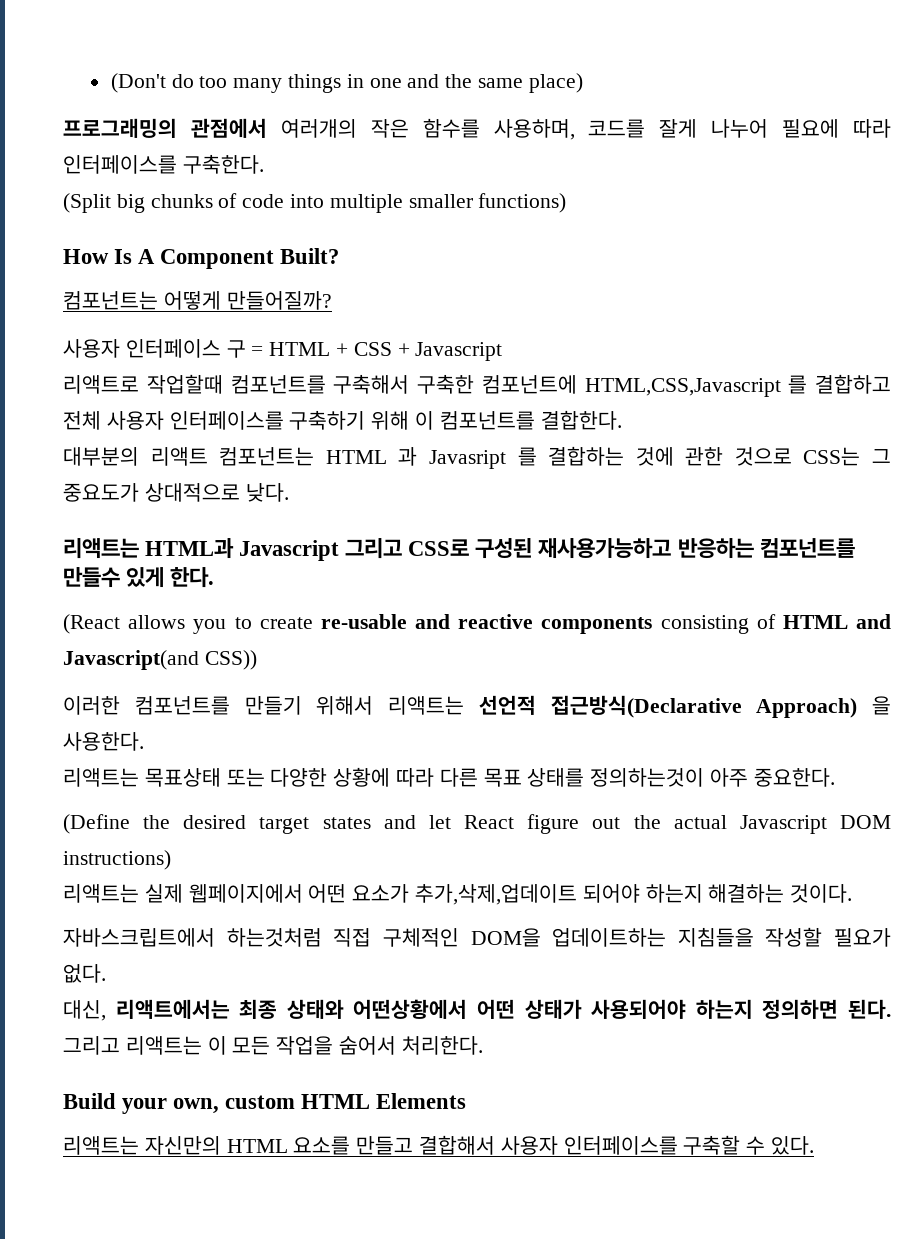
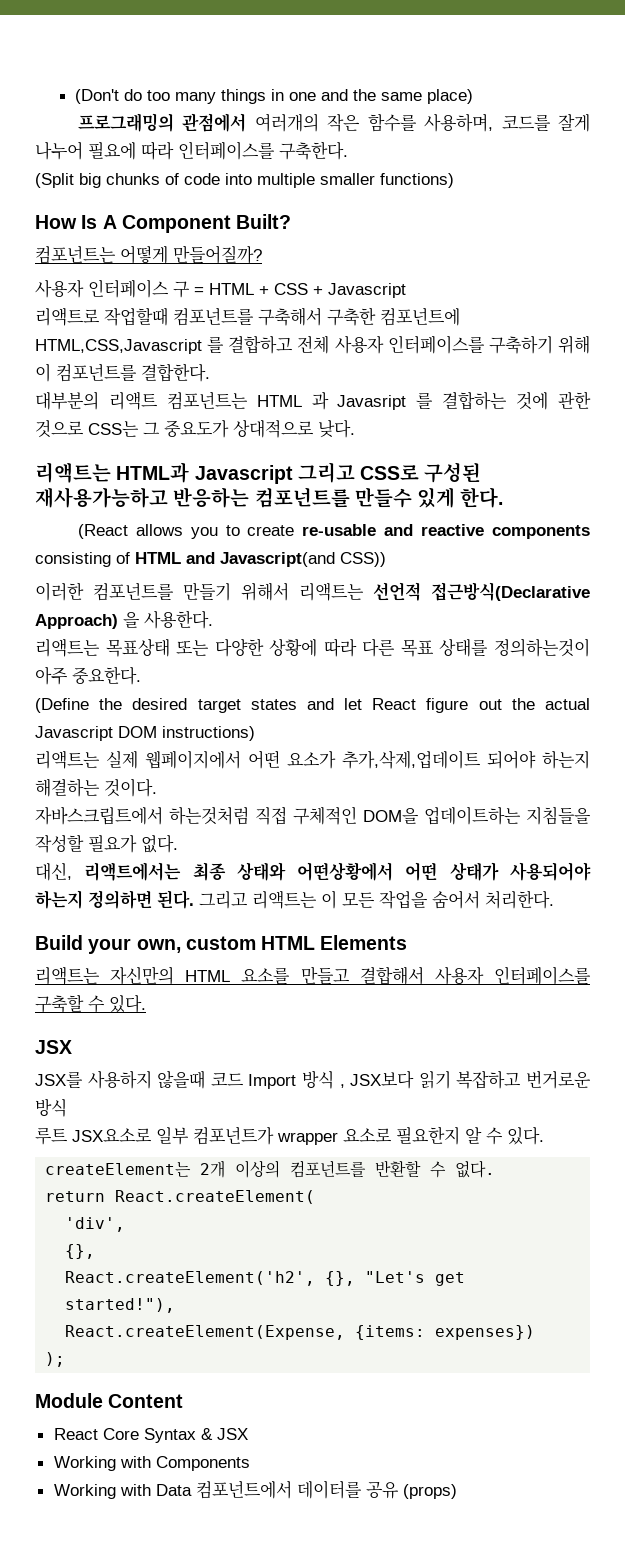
(815, 1145) none -> [35,1040,72,1054] [35,1070,592,1089] [35,1098,67,1117] [35,1126,544,1145] [45,1160,496,1178] [45,1190,316,1204] [65,1217,126,1232] [65,1244,96,1259] [65,1271,466,1286] [65,1298,176,1313] [65,1325,536,1340] [45,1352,66,1367] [35,1393,184,1408] [53,1428,248,1443] [53,1456,250,1471] [53,1480,457,1499] // JSX // JSX를 사용하지 않을때 코드 Import 방식 , JSX보다 읽기 복잡하고 번거로운 방식 // 루트 JSX요소로 일부 컴포넌트가 wrapper 요소로 필요한지 알 수 있다. // createElement는 2개 이상의 컴포넌트를 반환할 수 없다. // return React.createElement( // 'div', // {}, // React.createElement('h2', {}, "Let's get started!"), // React.createElement(Expense, {items: expenses}) // ); // Module Content // React Core Syntax & JSX // Working with Components // Working with Data 컴포넌트에서 데이터를 공유 (props)

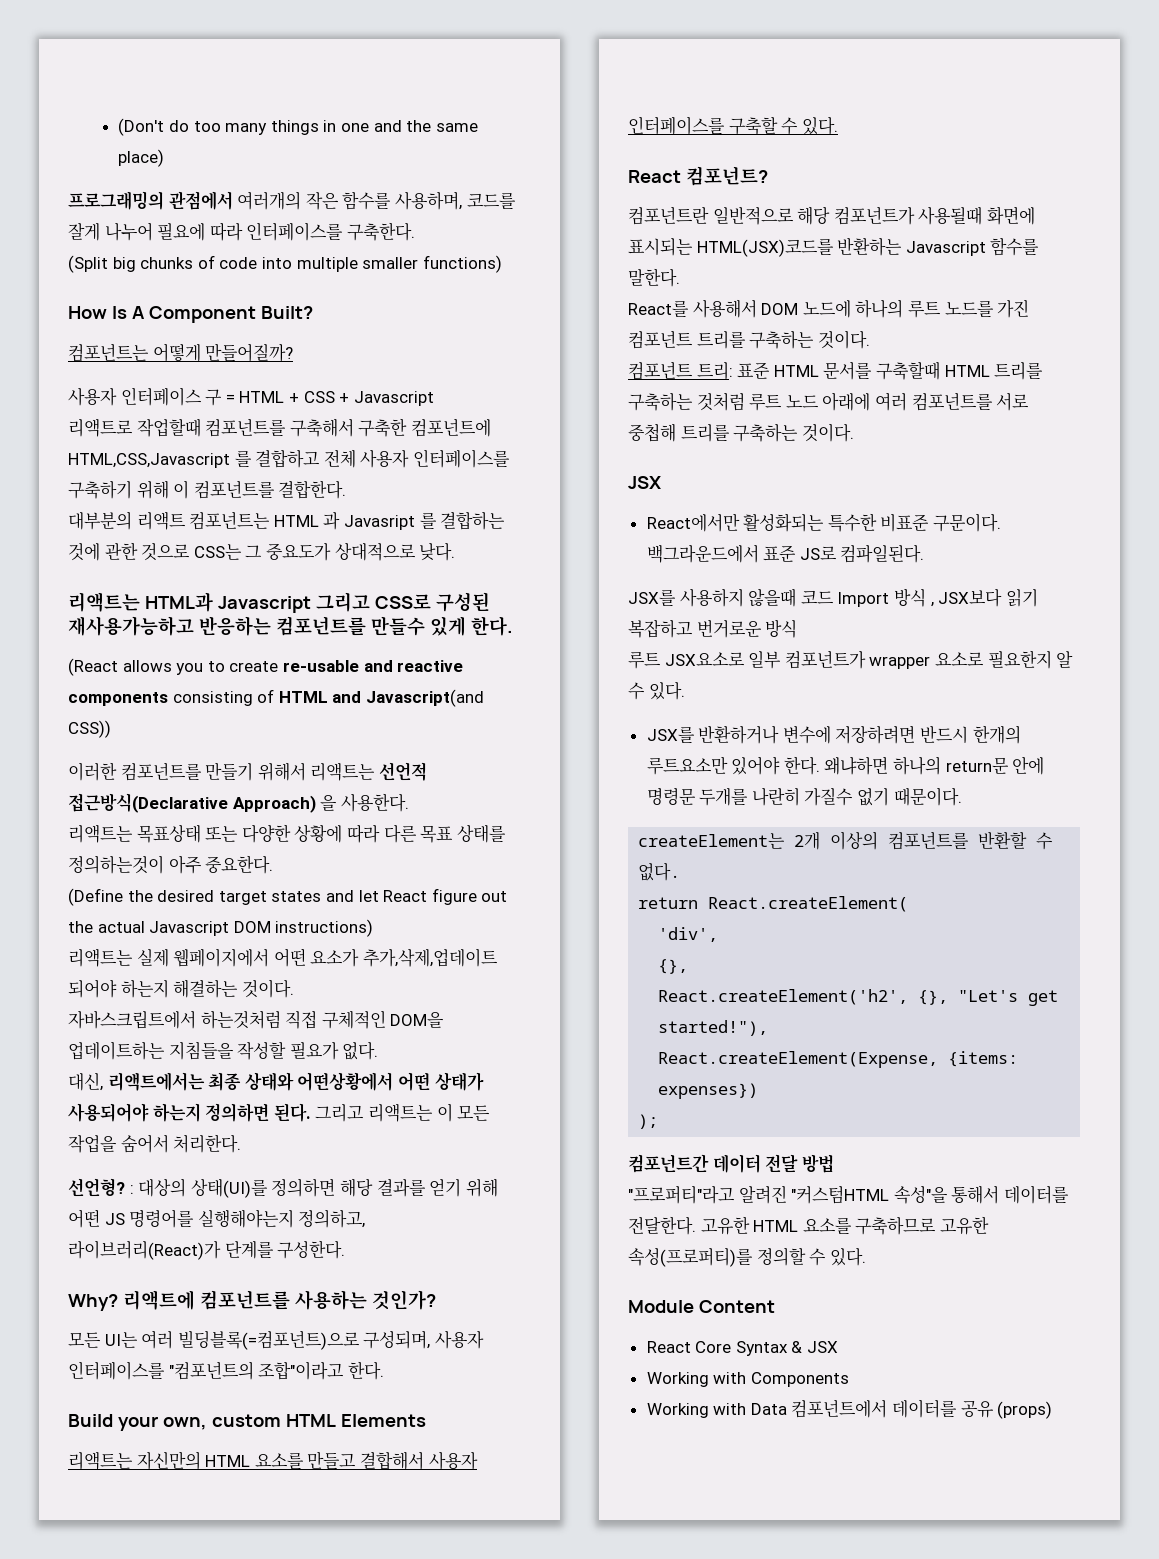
(554, 899) none -> [68,1178,498,1198] [68,1209,366,1228] [68,1240,346,1260] [68,1290,436,1311] [68,1330,484,1350] [68,1361,384,1380] // 선언형? : 대상의 상태(UI)를 정의하면 해당 결과를 얻기 위해 어떤 JS 명령어를 실행해야는지 정의하고, 라이브러리(React)가 단계를 구성한다. // Why? 리액트에 컴포넌트를 사용하는 것인가? // 모든 UI는 여러 빌딩블록(=컴포넌트)으로 구성되며, 사용자 인터페이스를 "컴포넌트의 조합"이라고 한다.
[35,1040,72,1054] JSX -> [628,166,768,186] [628,206,1035,225] [628,237,1040,257] [628,268,680,287] [628,299,1030,318] [628,330,870,349] [628,361,1044,380] [628,392,1030,411] [628,423,854,442] [628,476,661,489] [646,513,1002,532] [646,544,925,563] React 컴포넌트? // 컴포넌트란 일반적으로 해당 컴포넌트가 사용될때 화면에 표시되는 HTML(JSX)코드를 반환하는 Javascript 함수를 말한다. // React를 사용해서 DOM 노드에 하나의 루트 노드를 가진 컴포넌트 트리를 구축하는 것이다. // 컴포넌트 트리: 표준 HTML 문서를 구축할때 HTML 트리를 구축하는 것처럼 루트 노드 아래에 여러 컴포넌트를 서로 중첩해 트리를 구축하는 것이다. // JSX // React에서만 활성화되는 특수한 비표준 구문이다. 백그라운드에서 표준 JS로 컴파일된다.
(544, 1136) none -> [646,725,1021,744] [646,756,1045,775] [646,787,962,806] // JSX를 반환하거나 변수에 저장하려면 반드시 한개의 루트요소만 있어야 한다. 왜냐하면 하나의 return문 안에 명령문 두개를 나란히 가질수 없기 때문이다.
(66, 1359) none -> [628,1154,834,1173] [628,1185,1069,1204] [628,1216,989,1235] [628,1247,866,1267] // 컴포넌트간 데이터 전달 방법 // "프로퍼티"라고 알려진 "커스텀HTML 속성"을 통해서 데이터를 전달한다. 고유한 HTML 요소를 구축하므로 고유한 속성(프로퍼티)를 정의할 수 있다.

